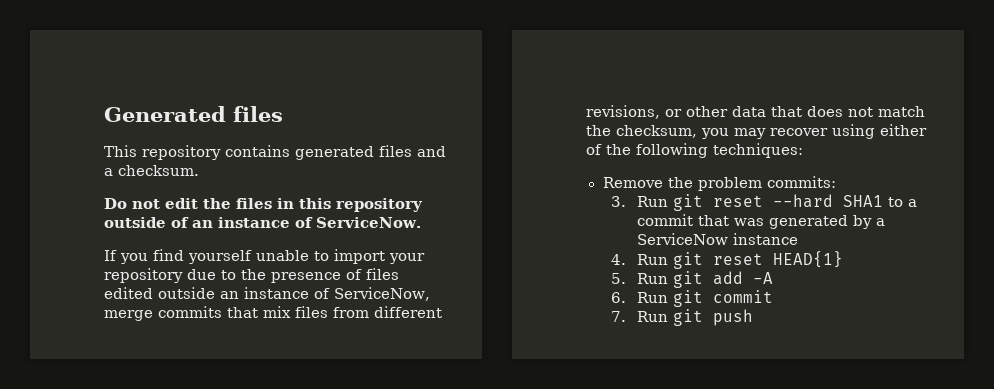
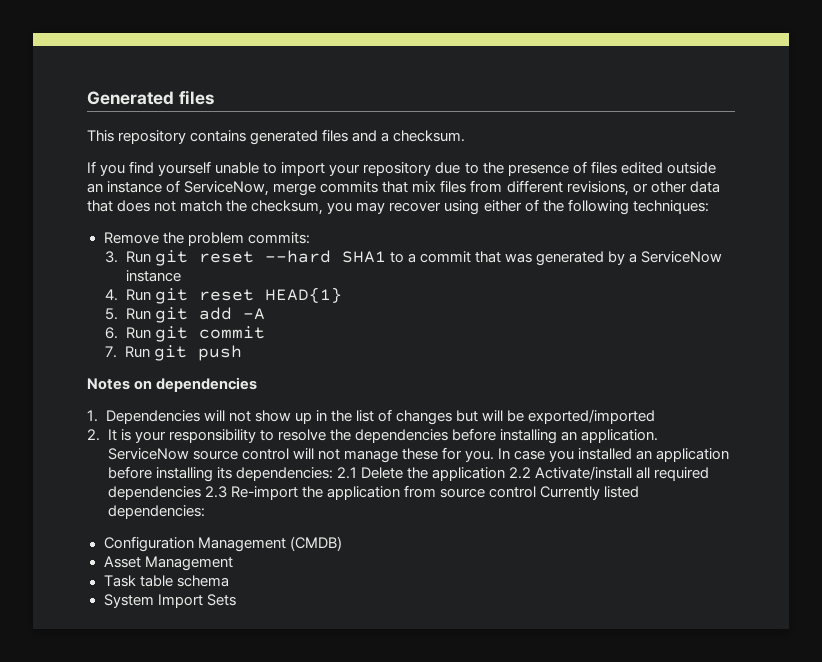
[104,198,423,212] [104,217,421,228] // Do not edit the files in this repository outside of an instance of ServiceNow. -> (466, 136) none
(753, 317) none -> [87,377,258,392] [87,409,656,425] [87,428,659,444] [107,447,730,463] [107,466,710,482] [107,485,639,500] [107,505,205,519] [103,536,342,552] [103,556,233,571] [103,575,229,587] [103,594,236,608] // Notes on dependencies // 1. Dependencies will not show up in the list of changes but will be exported/imported // 2. It is your responsibility to resolve the dependencies before installing an application. ServiceNow source control will not manage these for you. In case you installed an application before installing its dependencies: 2.1 Delete the application 2.2 Activate/install all required dependencies 2.3 Re-import the application from source control Currently listed dependencies: // Configuration Management (CMDB) // Asset Management // Task table schema // System Import Sets

